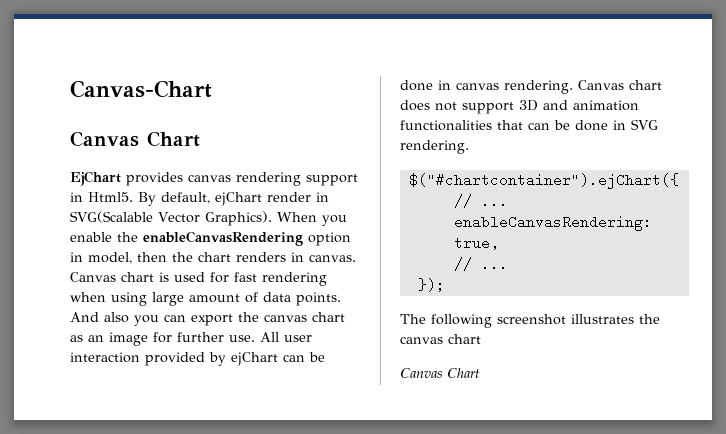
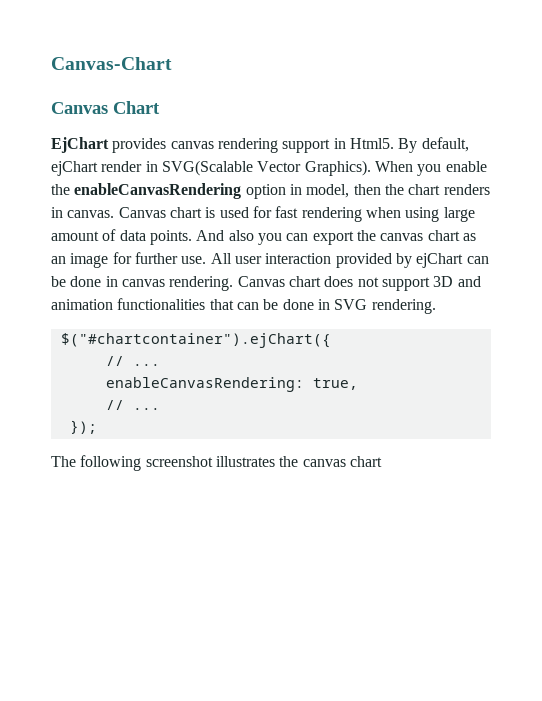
[400,368,480,378] // Canvas Chart -> (382, 461) none

